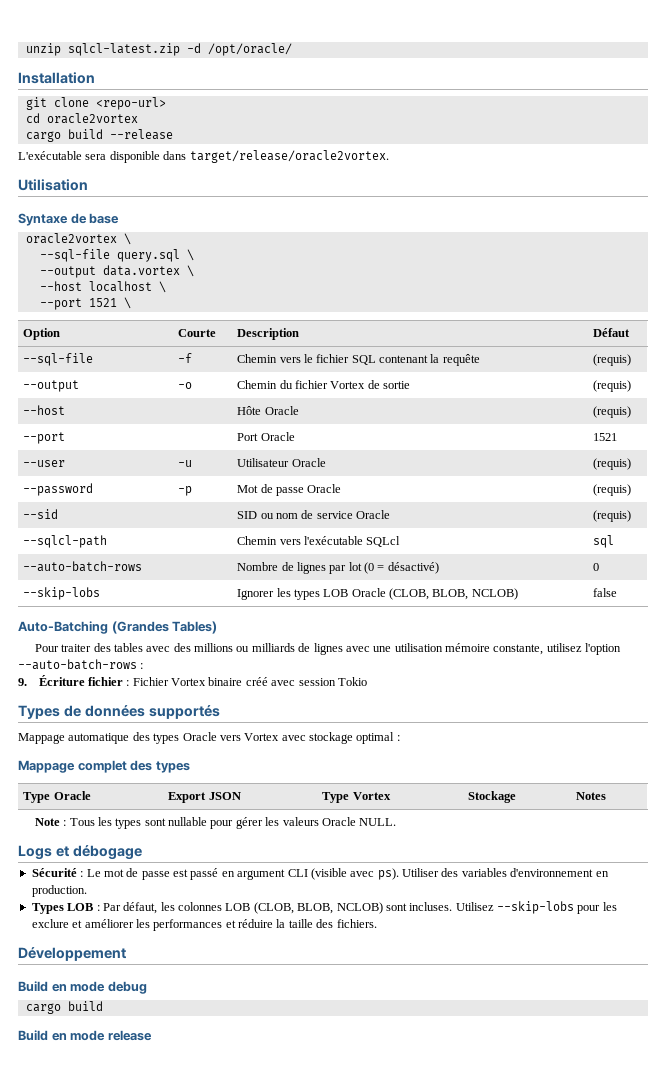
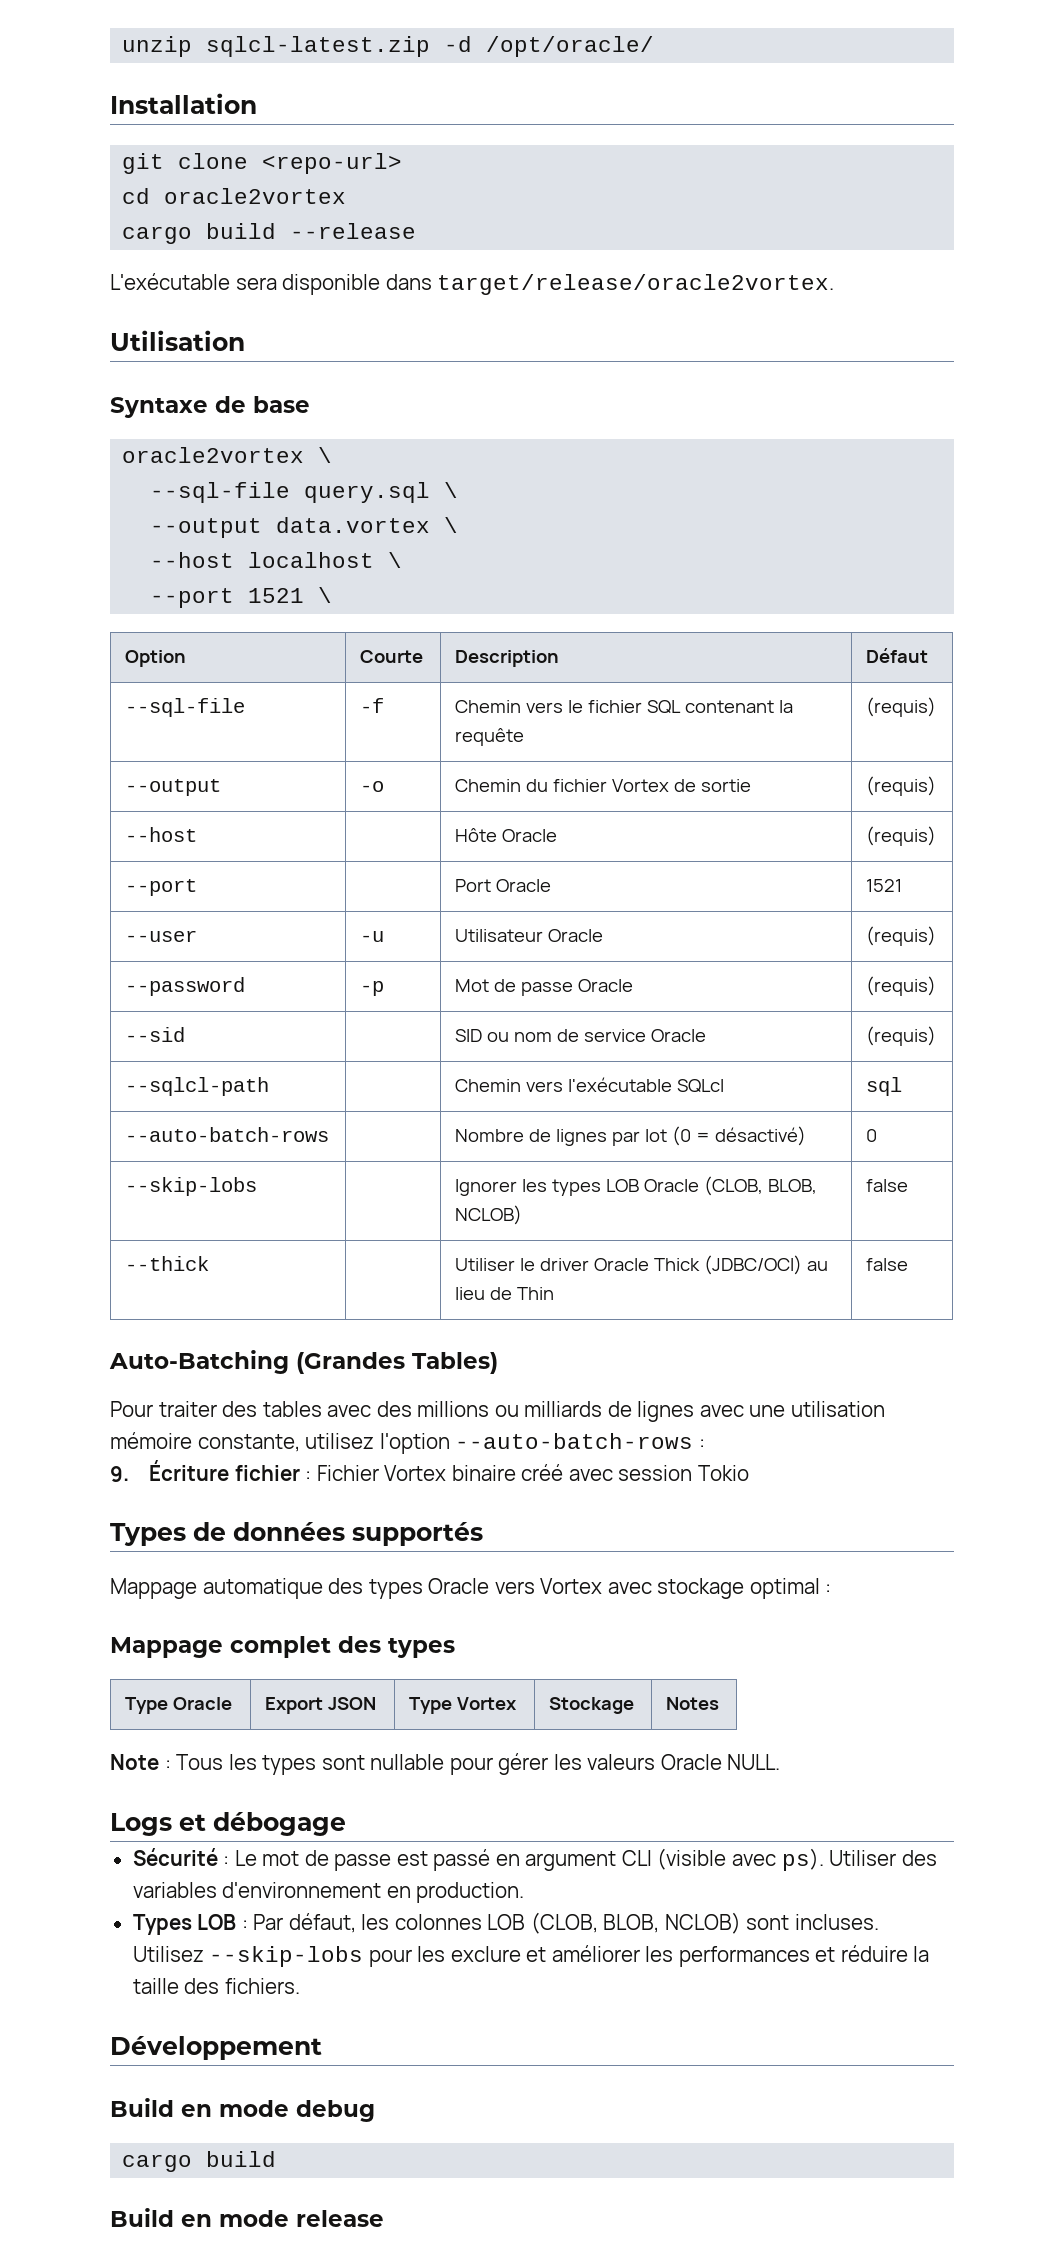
(618, 592) none -> [125,1256,210,1271] [455,1255,829,1275] [455,1287,555,1300] [866,1258,909,1271] // --thick | | Utiliser le driver Oracle Thick (JDBC/OCI) au lieu de Thin | false

